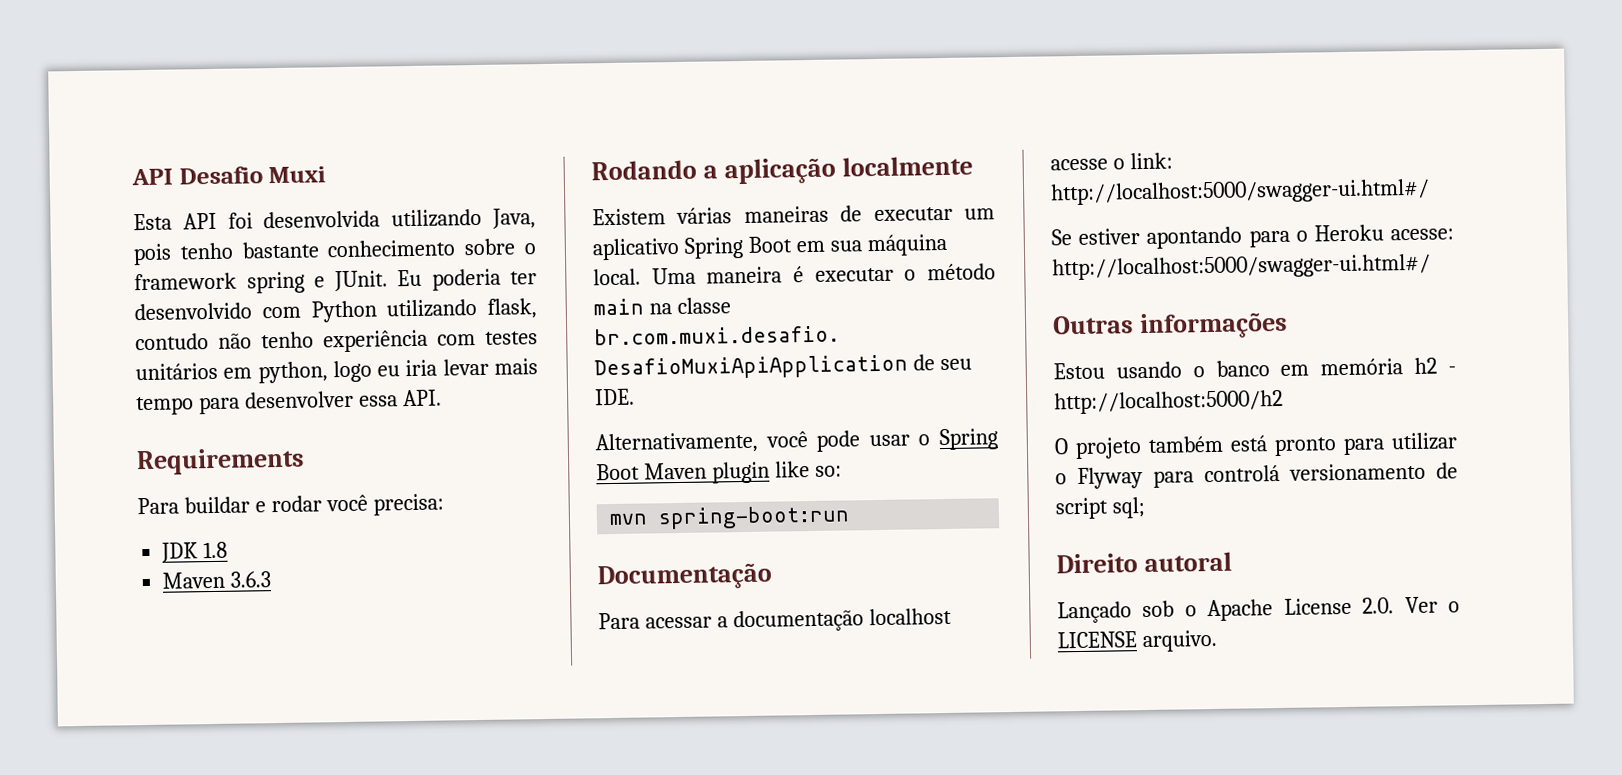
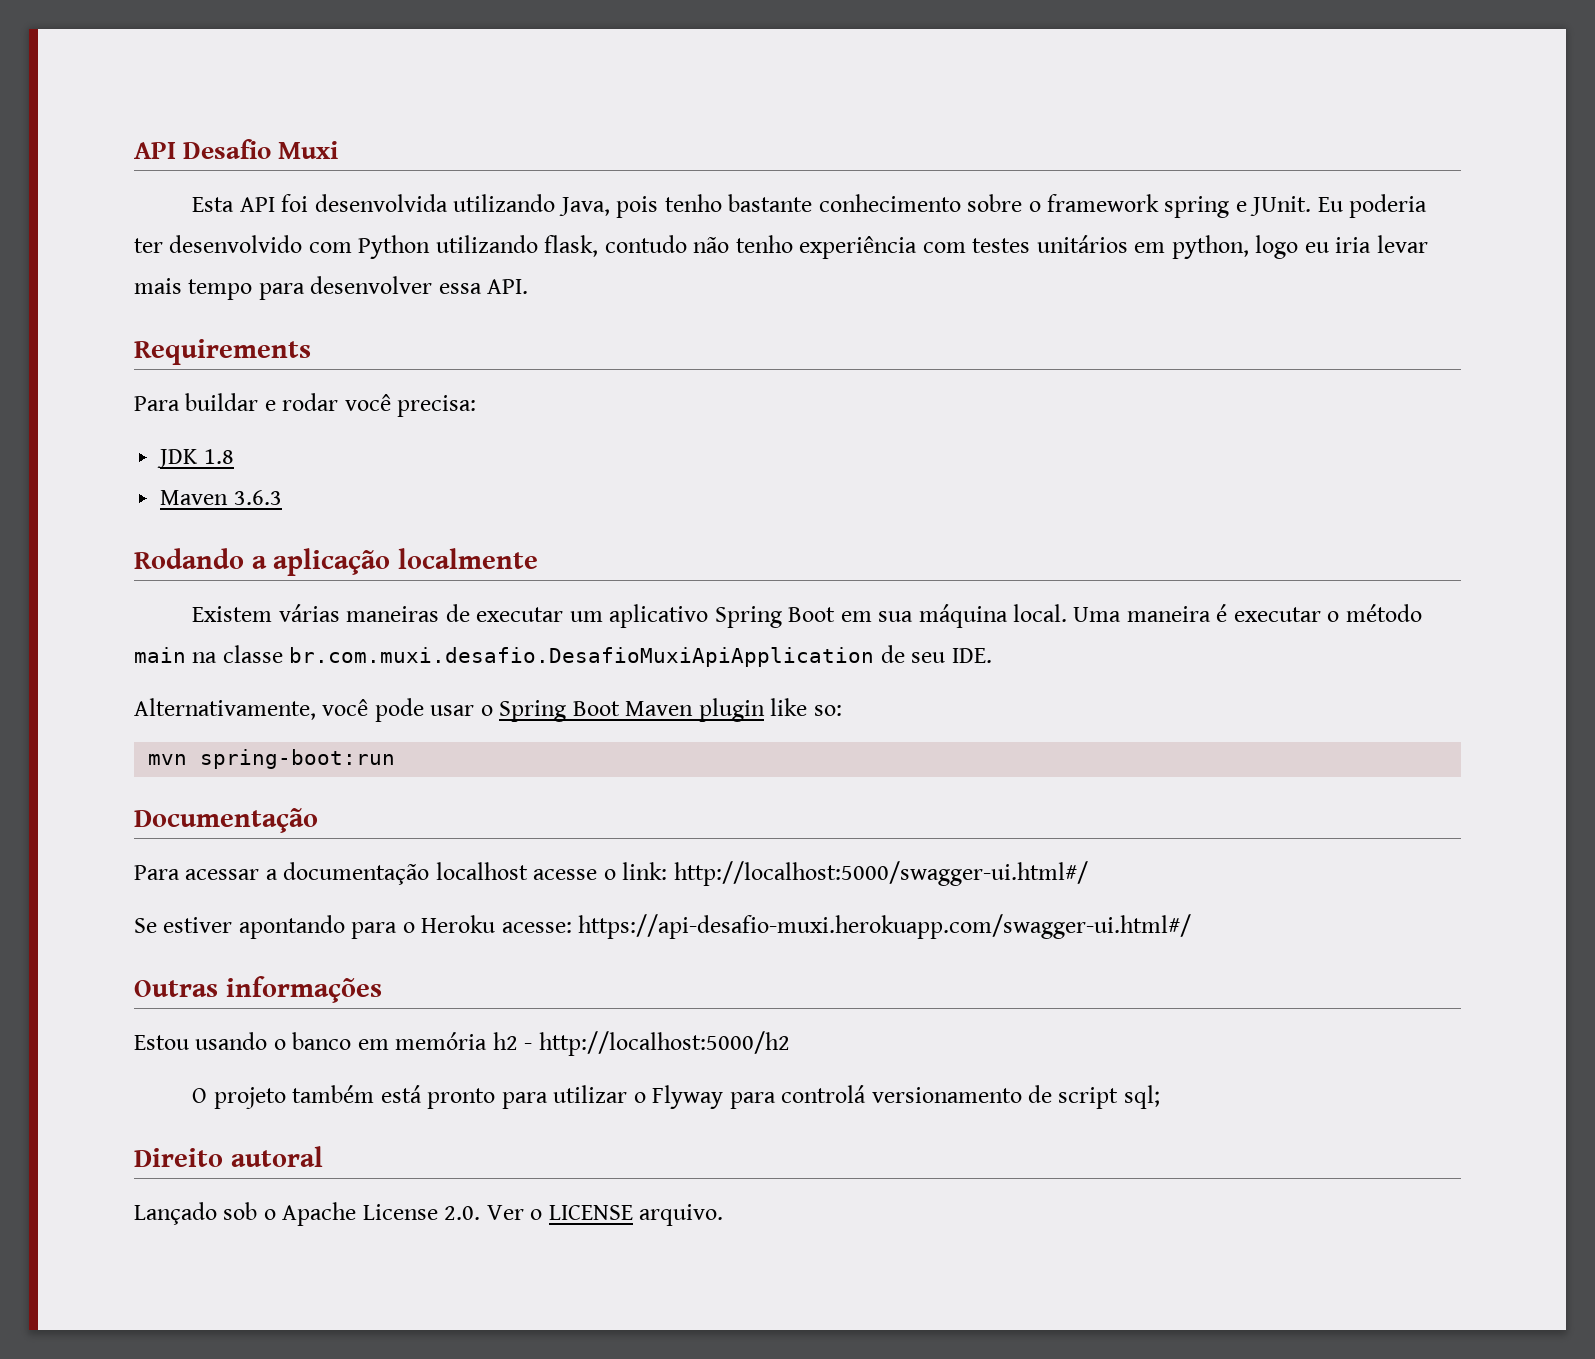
[1052,253,1431,281] http://localhost:5000/swagger-ui.html#/ -> [578,914,1192,939] https://api-desafio-muxi.herokuapp.com/swagger-ui.html#/

